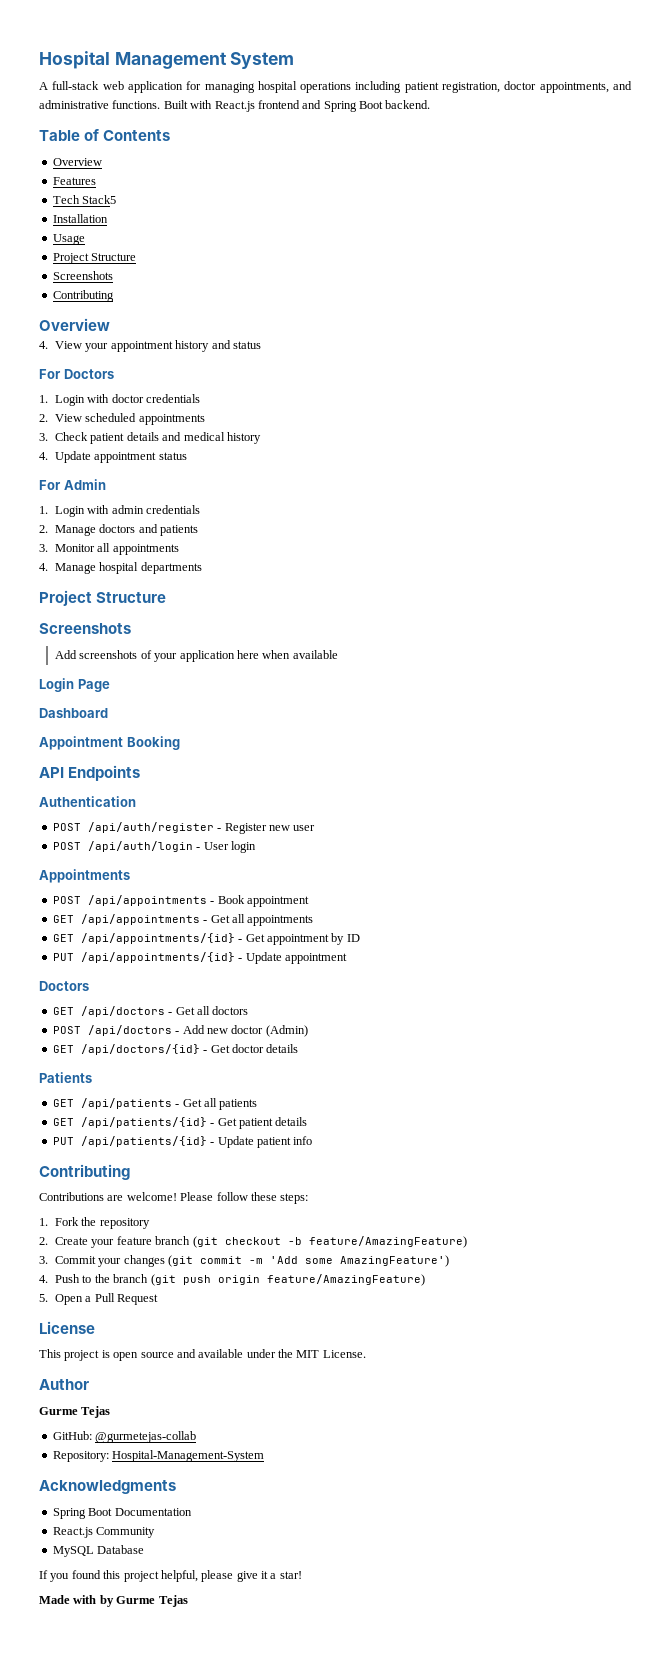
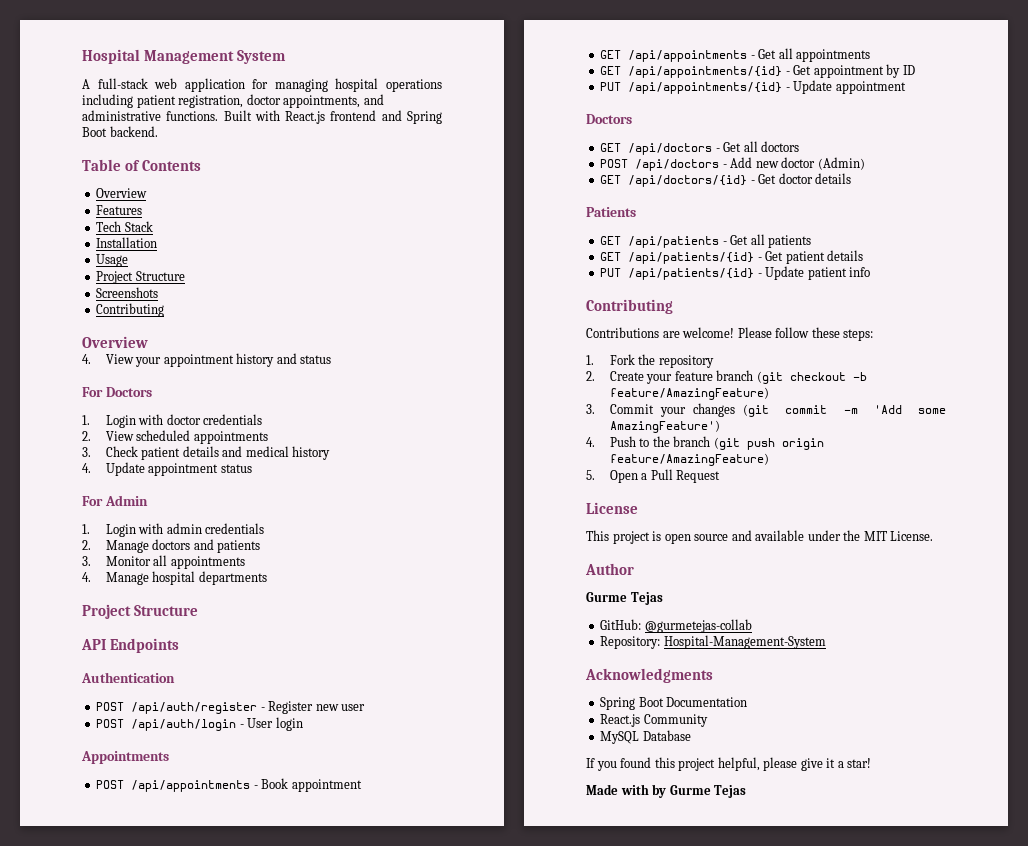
[82,195,117,204] Stack5 -> [124,221,153,232] Stack
[39,623,131,634] [55,650,338,662] [39,678,110,692] [39,708,108,718] [39,736,180,750] // Screenshots // Add screenshots of your application here when available // Login Page // Dashboard // Appointment Booking -> (198, 610) none

